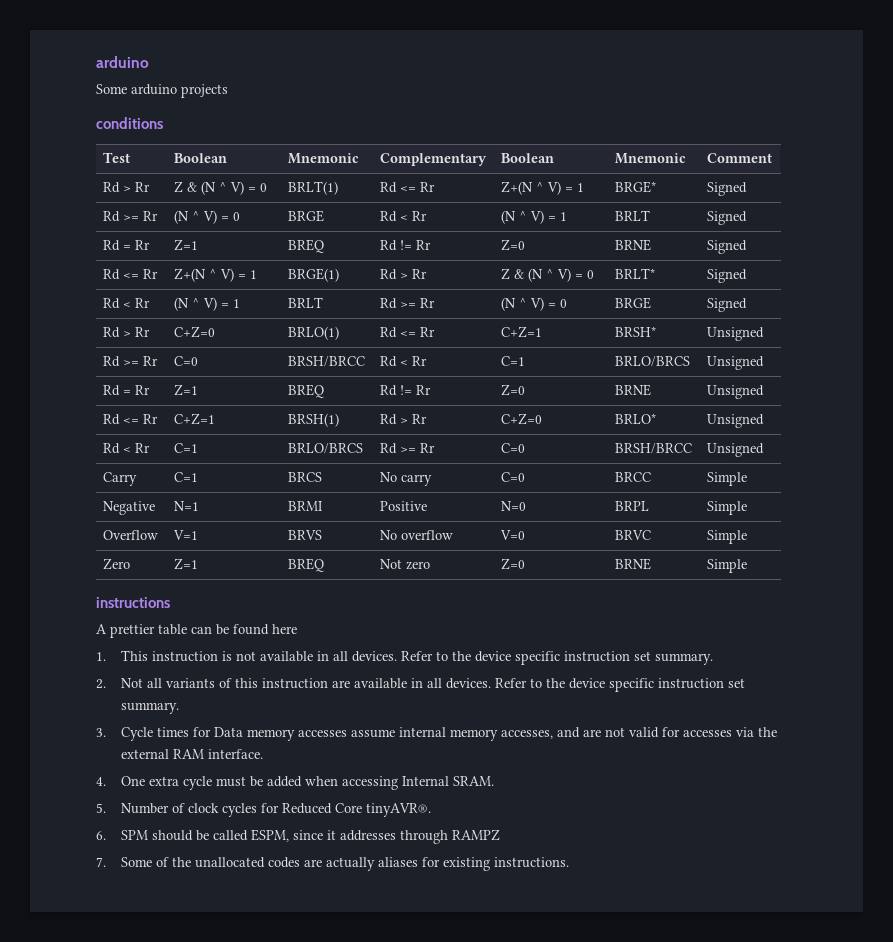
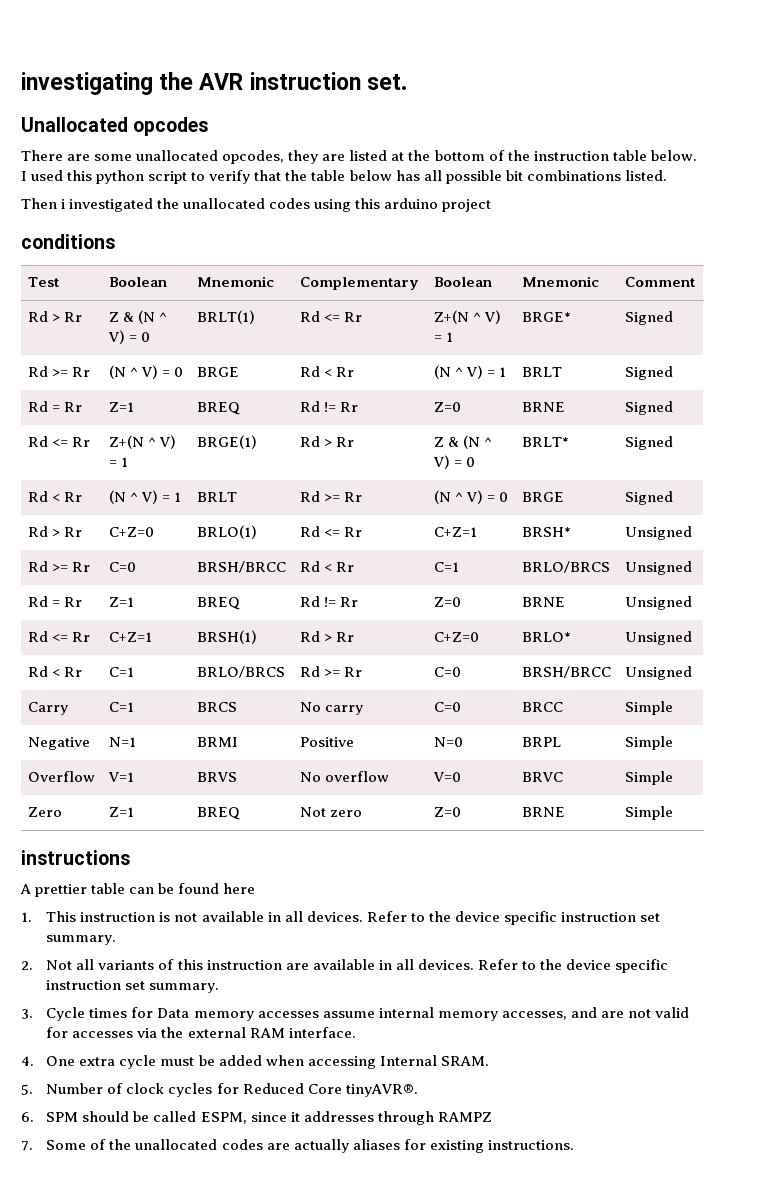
[96,56,149,68] [96,84,228,98] arduino // Some arduino projects -> [21,72,407,95] [21,117,209,136] [21,150,697,164] [21,170,667,184] [21,198,492,212] investigating the AVR instruction set. // Unallocated opcodes // There are some unallocated opcodes, they are listed at the bottom of the instruction table below. I used this python script to verify that the table below has all possible bit combinations listed. // Then i investigated the unallocated codes using this arduino project

